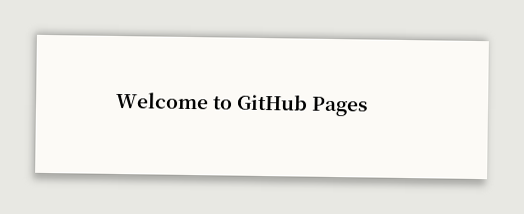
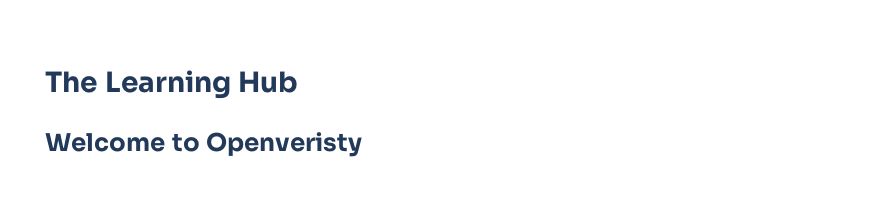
[115,91,369,117] Welcome to GitHub Pages -> [45,70,299,99] [45,132,363,157] The Learning Hub // Welcome to Openveristy

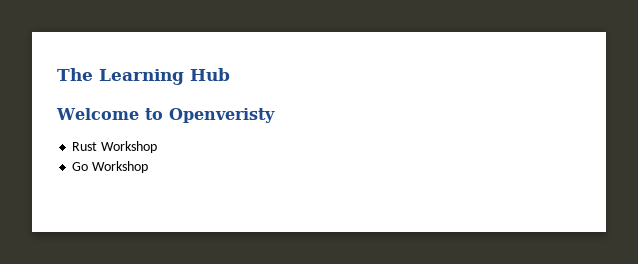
(363, 144) none -> [72,141,158,153] [72,161,149,173] // Rust Workshop // Go Workshop

